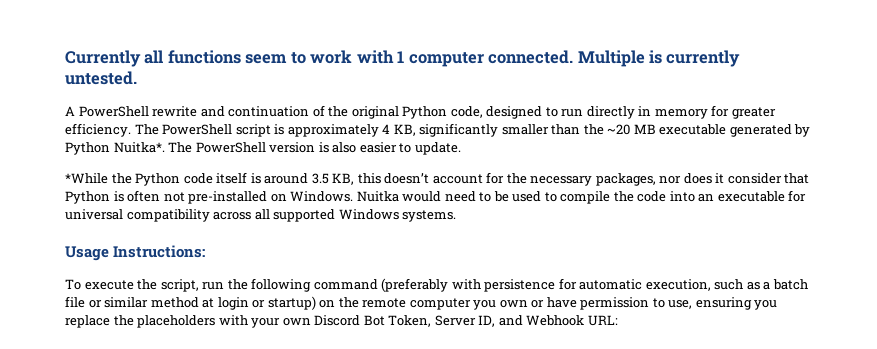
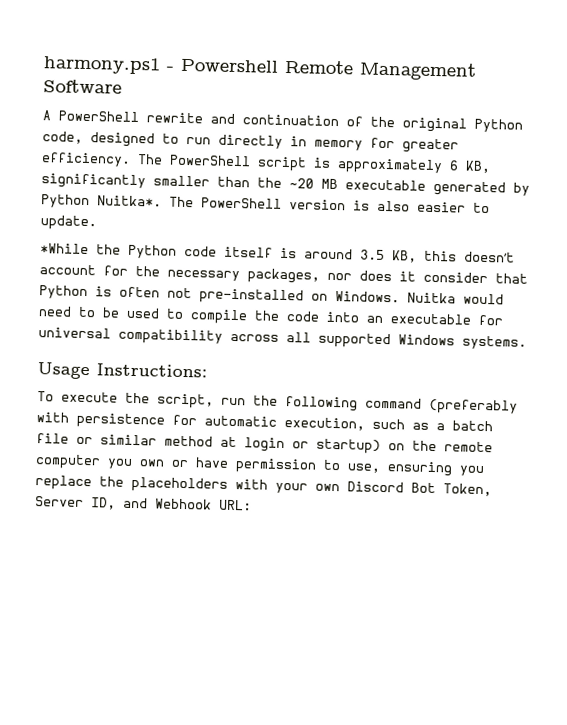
[65,50,741,67] [65,71,137,85] Currently all functions seem to work with 1 computer connected. Multiple is currently untested. -> [43,56,477,81] [43,79,122,94] harmony.ps1 - Powershell Remote Management Software
[382,124,391,134] 4 -> [449,160,459,171] 6

